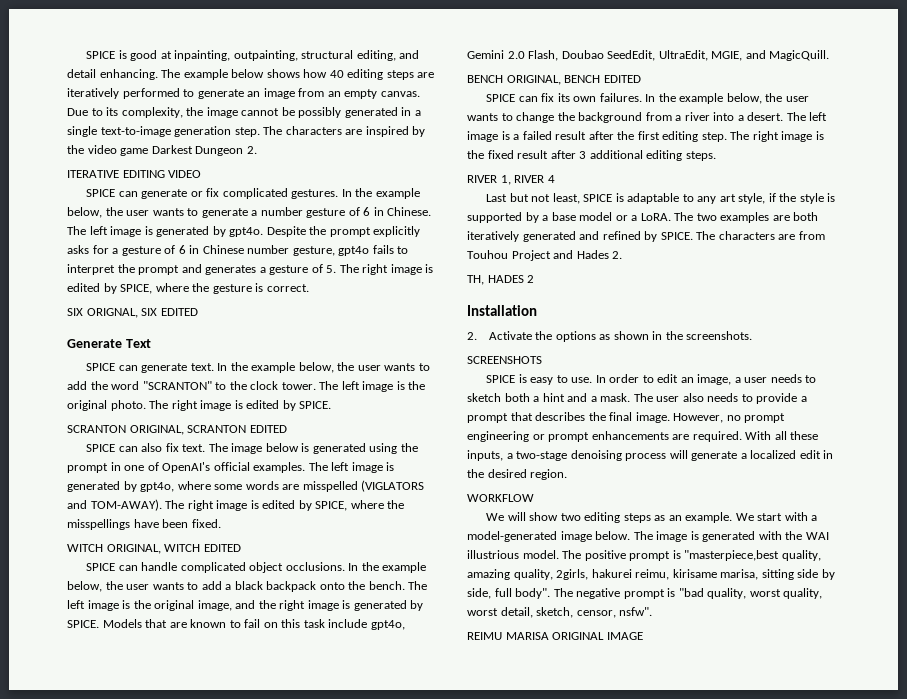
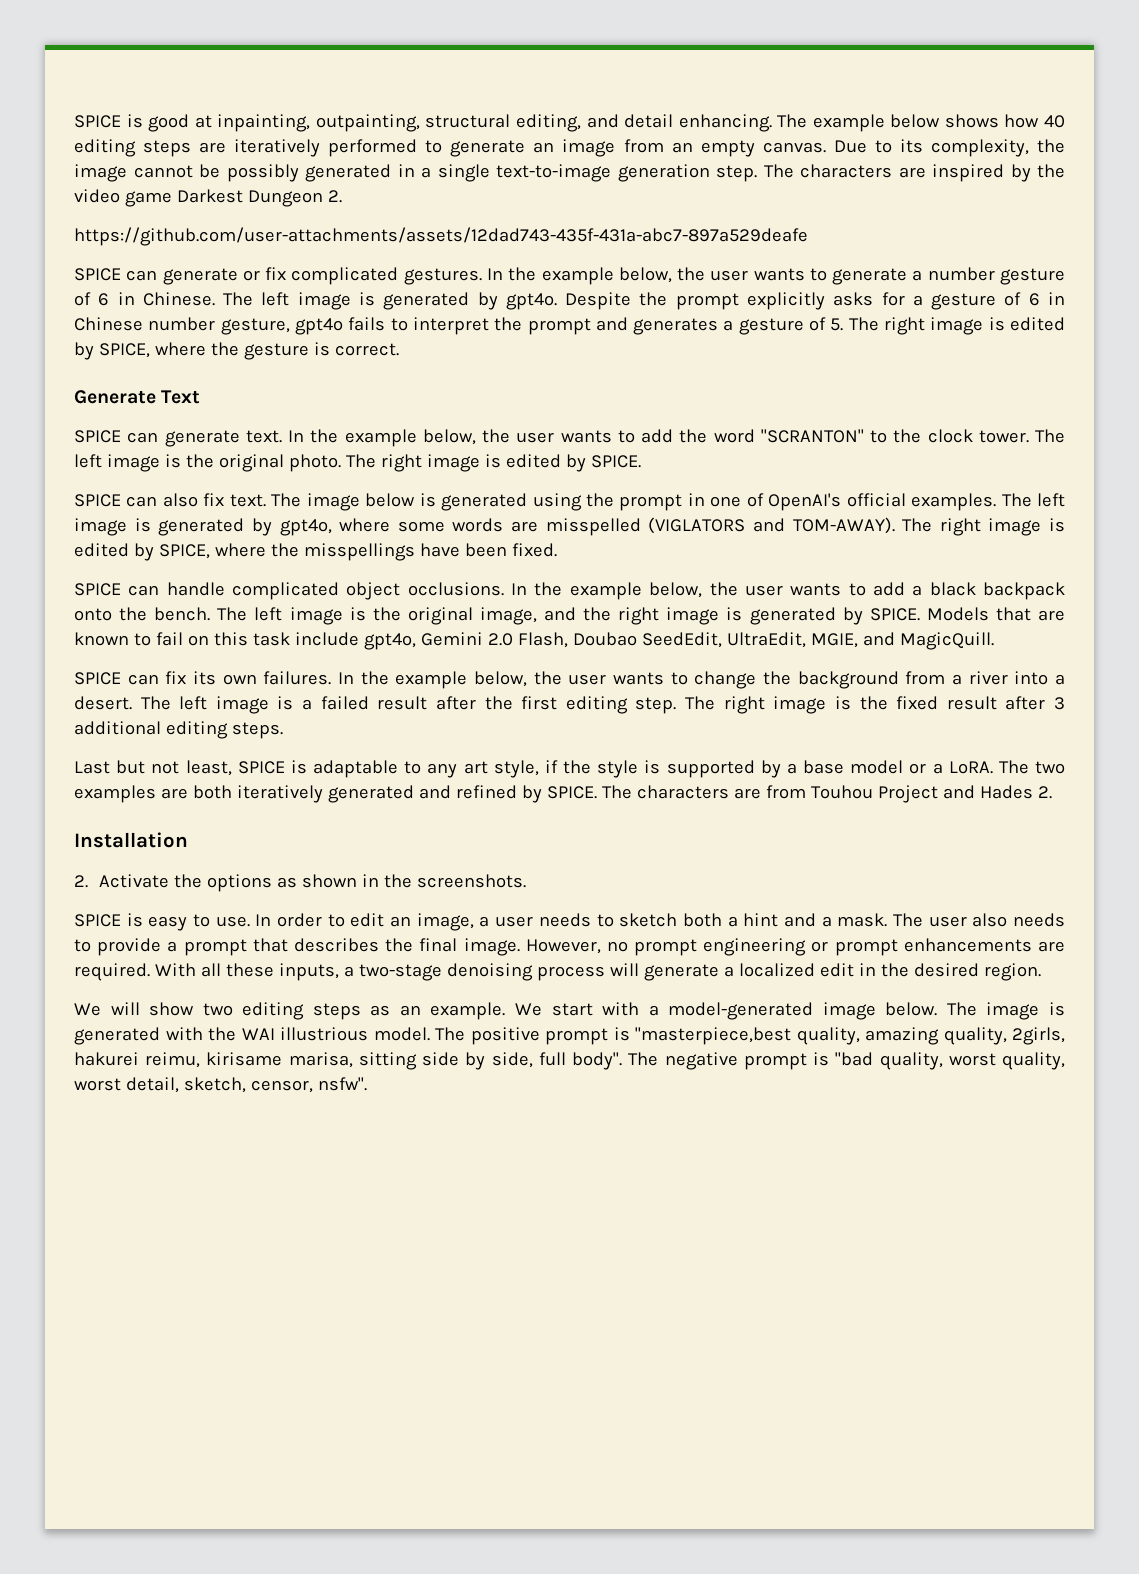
[67,170,202,178] ITERATIVE EDITING VIDEO -> [74,227,808,246] https://github.com/user-attachments/assets/12dad743-435f-431a-abc7-897a529deafe
[67,308,198,318] // SIX ORIGNAL, SIX EDITED -> (399, 349) none
[67,425,287,435] // SCRANTON ORIGINAL, SCRANTON EDITED -> (641, 461) none
[67,544,241,554] // WITCH ORIGINAL, WITCH EDITED -> (557, 550) none
[467,75,641,85] // BENCH ORIGINAL, BENCH EDITED -> (994, 641) none
[467,175,555,185] // RIVER 1, RIVER 4 -> (283, 730) none
[467,275,535,285] // TH, HADES 2 -> (1052, 792) none
[467,356,542,364] // SCREENSHOTS -> (526, 881) none
[467,494,534,502] // WORKFLOW -> (1041, 972) none
[467,632,643,640] // REIMU MARISA ORIGINAL IMAGE -> (367, 1084) none

